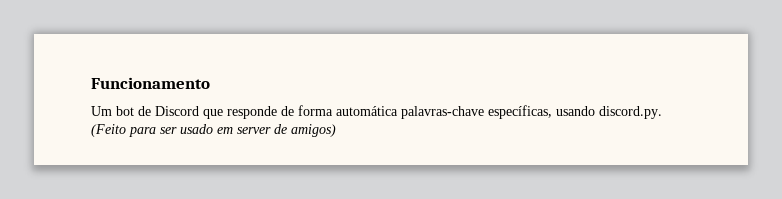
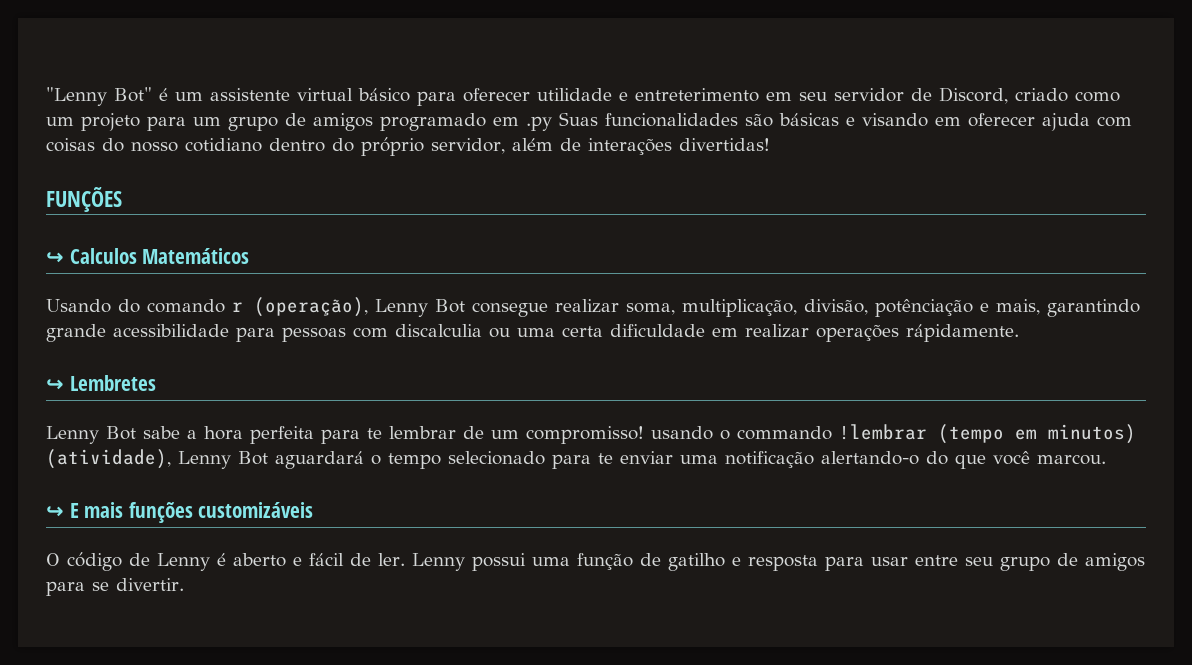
[91,77,210,89] [91,105,662,119] [91,124,336,137] Funcionamento // Um bot de Discord que responde de forma automática palavras-chave específicas, usando discord.py. (Feito para ser usado em server de amigos) -> [46,87,1120,106] [46,112,1132,131] [46,137,770,156] [46,187,122,212] [46,248,250,264] [46,297,1140,317] [46,324,1019,342] [46,375,156,391] [46,424,1136,444] [46,449,1106,469] [46,502,314,523] [46,552,1145,571] [46,578,184,596] "Lenny Bot" é um assistente virtual básico para oferecer utilidade e entreterimento em seu servidor de Discord, criado como um projeto para um grupo de amigos programado em .py Suas funcionalidades são básicas e visando em oferecer ajuda com coisas do nosso cotidiano dentro do próprio servidor, além de interações divertidas! // FUNÇÕES // ↪ Calculos Matemáticos // Usando do comando r (operação), Lenny Bot consegue realizar soma, multiplicação, divisão, potênciação e mais, garantindo grande acessibilidade para pessoas com discalculia ou uma certa dificuldade em realizar operações rápidamente. // ↪ Lembretes // Lenny Bot sabe a hora perfeita para te lembrar de um compromisso! usando o commando !lembrar (tempo em minutos) (atividade), Lenny Bot aguardará o tempo selecionado para te enviar uma notificação alertando-o do que você marcou. // ↪ E mais funções customizáveis // O código de Lenny é aberto e fácil de ler. Lenny possui uma função de gatilho e resposta para usar entre seu grupo de amigos para se divertir.

